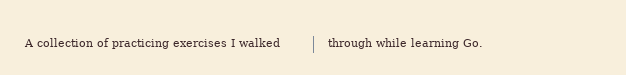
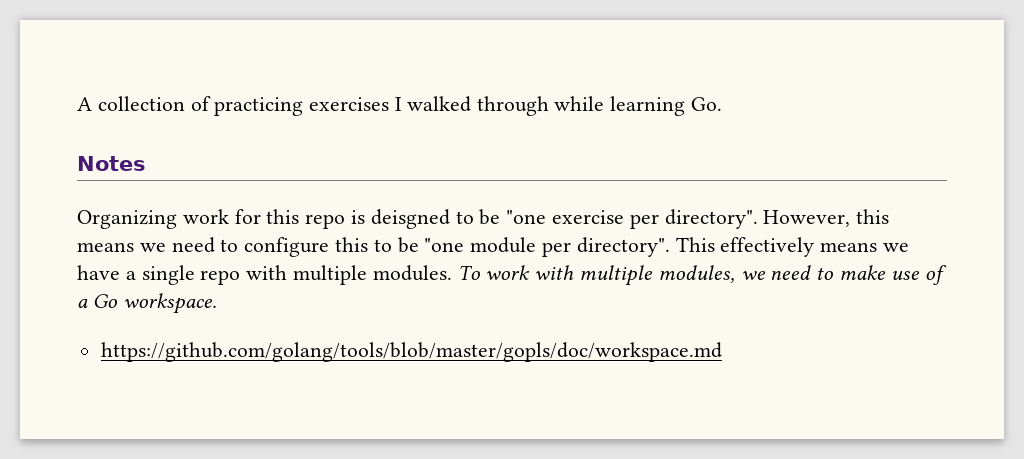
(483, 43) none -> [77,156,146,171] [77,209,890,229] [77,237,910,257] [77,265,947,286] [77,293,217,314] [100,342,722,362] // Notes // Organizing work for this repo is deisgned to be "one exercise per directory". However, this means we need to configure this to be "one module per directory". This effectively means we have a single repo with multiple modules. To work with multiple modules, we need to make use of a Go workspace. // https://github.com/golang/tools/blob/master/gopls/doc/workspace.md

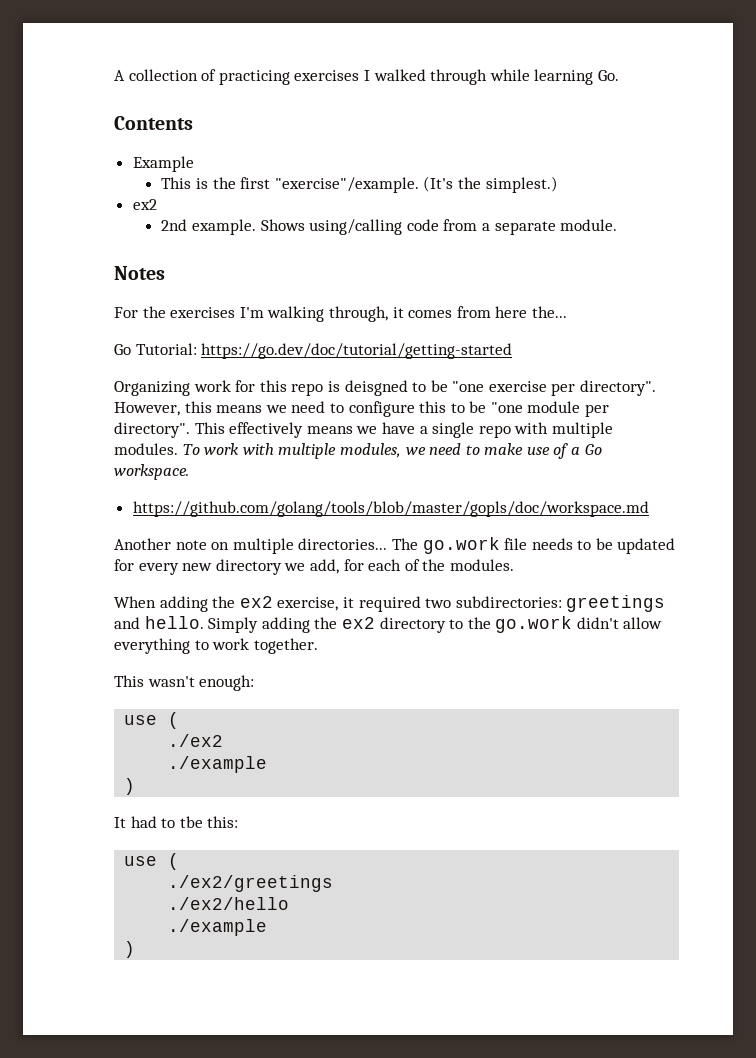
[77,156,146,171] Notes -> [114,116,193,130] [132,156,194,172] [161,176,558,193] [132,199,157,210] [161,219,618,235] [114,266,165,280] [114,306,567,322] [114,343,513,359] Contents // Example // This is the first "exercise"/example. (It's the simplest.) // ex2 // 2nd example. Shows using/calling code from a separate module. // Notes // For the exercises I'm walking through, it comes from here the... // Go Tutorial: https://go.dev/doc/tutorial/getting-started
(722, 352) none -> [114,537,676,554] [114,559,514,575] [114,595,666,612] [114,616,663,633] [114,638,318,654] [114,675,255,691] [124,712,180,729] [168,734,224,747] [168,756,268,773] [124,778,136,795] [114,816,239,828] [124,853,180,870] [168,875,334,892] [168,897,290,910] [168,919,268,936] [124,941,136,958] // Another note on multiple directories... The go.work file needs to be updated for every new directory we add, for each of the modules. // When adding the ex2 exercise, it required two subdirectories: greetings and hello. Simply adding the ex2 directory to the go.work didn't allow everything to work together. // This wasn't enough: // use ( // ./ex2 // ./example // ) // It had to tbe this: // use ( // ./ex2/greetings // ./ex2/hello // ./example // )

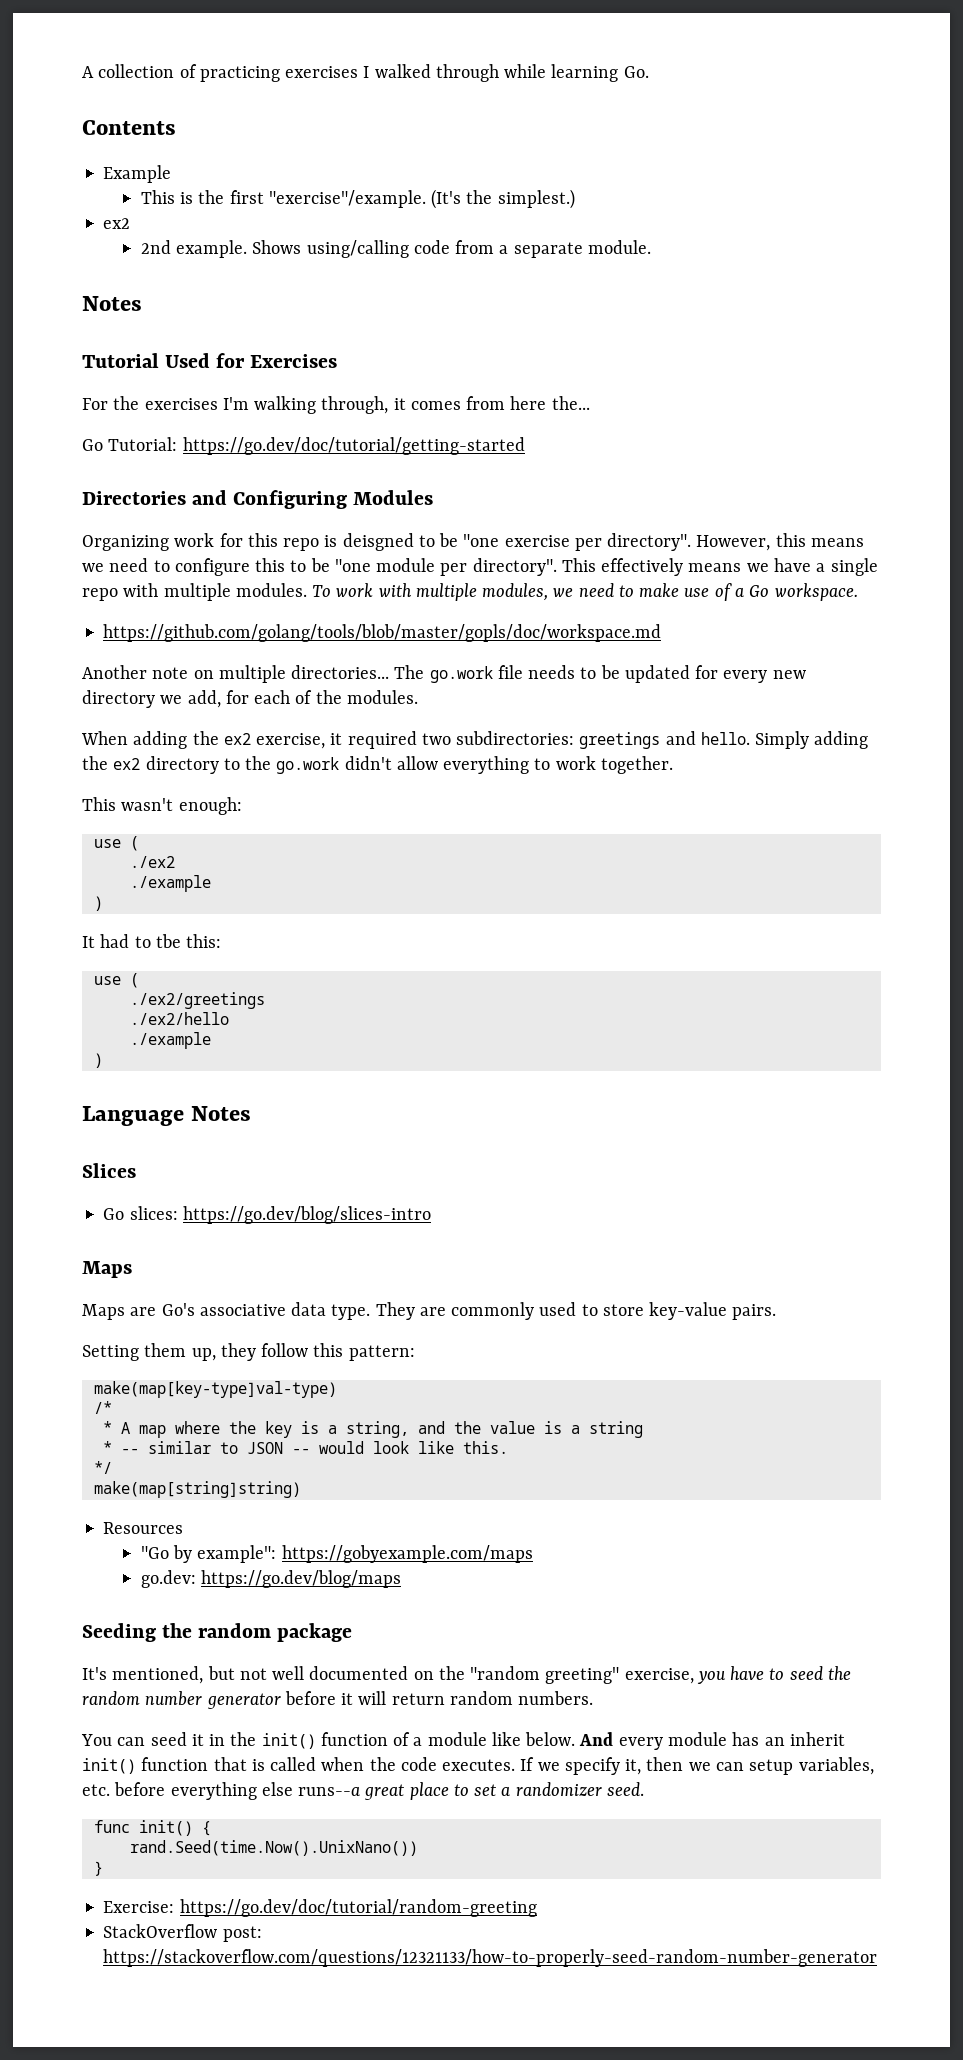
(165, 273) none -> [82,353,338,368] // Tutorial Used for Exercises
(513, 351) none -> [82,490,434,509] // Directories and Configuring Modules
(136, 949) none -> [82,1106,252,1126] [82,1163,136,1178] [103,1206,431,1224] [82,1261,132,1278] [82,1302,777,1320] [82,1343,415,1361] [93,1381,337,1398] [93,1401,112,1414] [102,1421,643,1438] [102,1441,508,1454] [93,1461,112,1474] [93,1481,301,1498] [103,1522,184,1534] [140,1545,533,1563] [140,1570,402,1588] [82,1623,353,1642] [82,1666,851,1684] [82,1691,594,1709] [81,1732,845,1750] [82,1757,874,1775] [82,1782,644,1800] [93,1820,211,1836] [129,1840,418,1856] [93,1861,103,1876] [103,1899,537,1917] [103,1924,262,1942] [103,1949,878,1967] // Language Notes // Slices // Go slices: https://go.dev/blog/slices-intro // Maps // Maps are Go's associative data type. They are commonly used to store key-value pairs. // Setting them up, they follow this pattern: // make(map[key-type]val-type) // /* // * A map where the key is a string, and the value is a string // * -- similar to JSON -- would look like this. // */ // make(map[string]string) // Resources // "Go by example": https://gobyexample.com/maps // go.dev: https://go.dev/blog/maps // Seeding the random package // It's mentioned, but not well documented on the "random greeting" exercise, you have to seed the random number generator before it will return random numbers. // You can seed it in the init() function of a module like below. And every module has an inherit init() function that is called when the code executes. If we specify it, then we can setup variables, etc. before everything else runs--a great place to set a randomizer seed. // func init() { // rand.Seed(time.Now().UnixNano()) // } // Exercise: https://go.dev/doc/tutorial/random-greeting // StackOverflow post: https://stackoverflow.com/questions/12321133/how-to-properly-seed-random-number-generator

